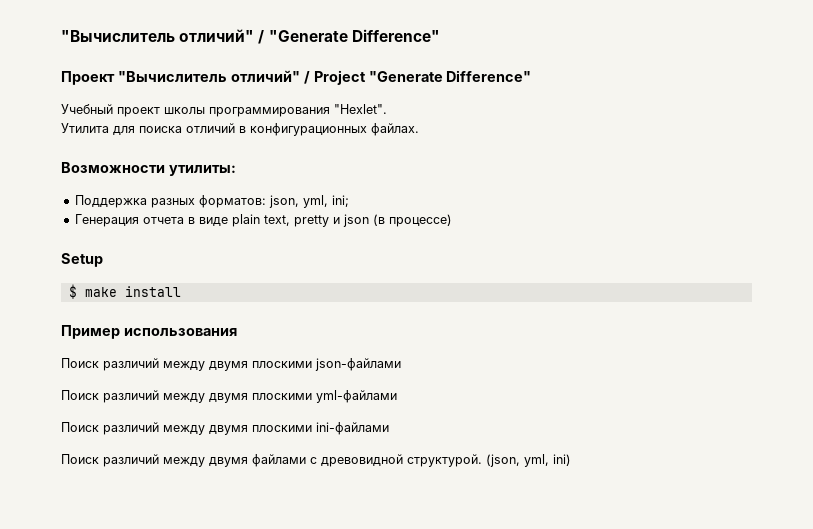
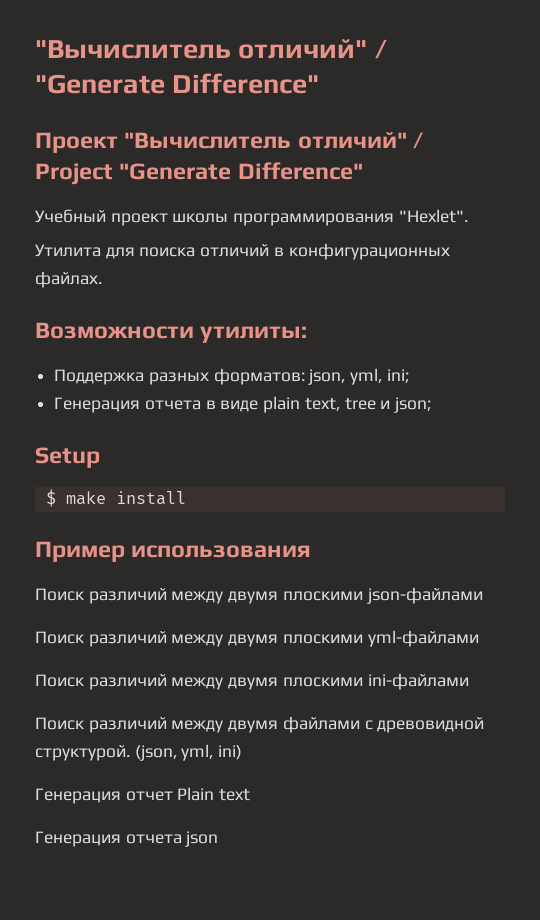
[293,214,452,227] pretty и json (в процессе) -> [344,397,432,413] tree и json;
(571, 460) none -> [35,787,251,804] [35,831,219,847] // Генерация отчет Plain text // Генерация отчета json

